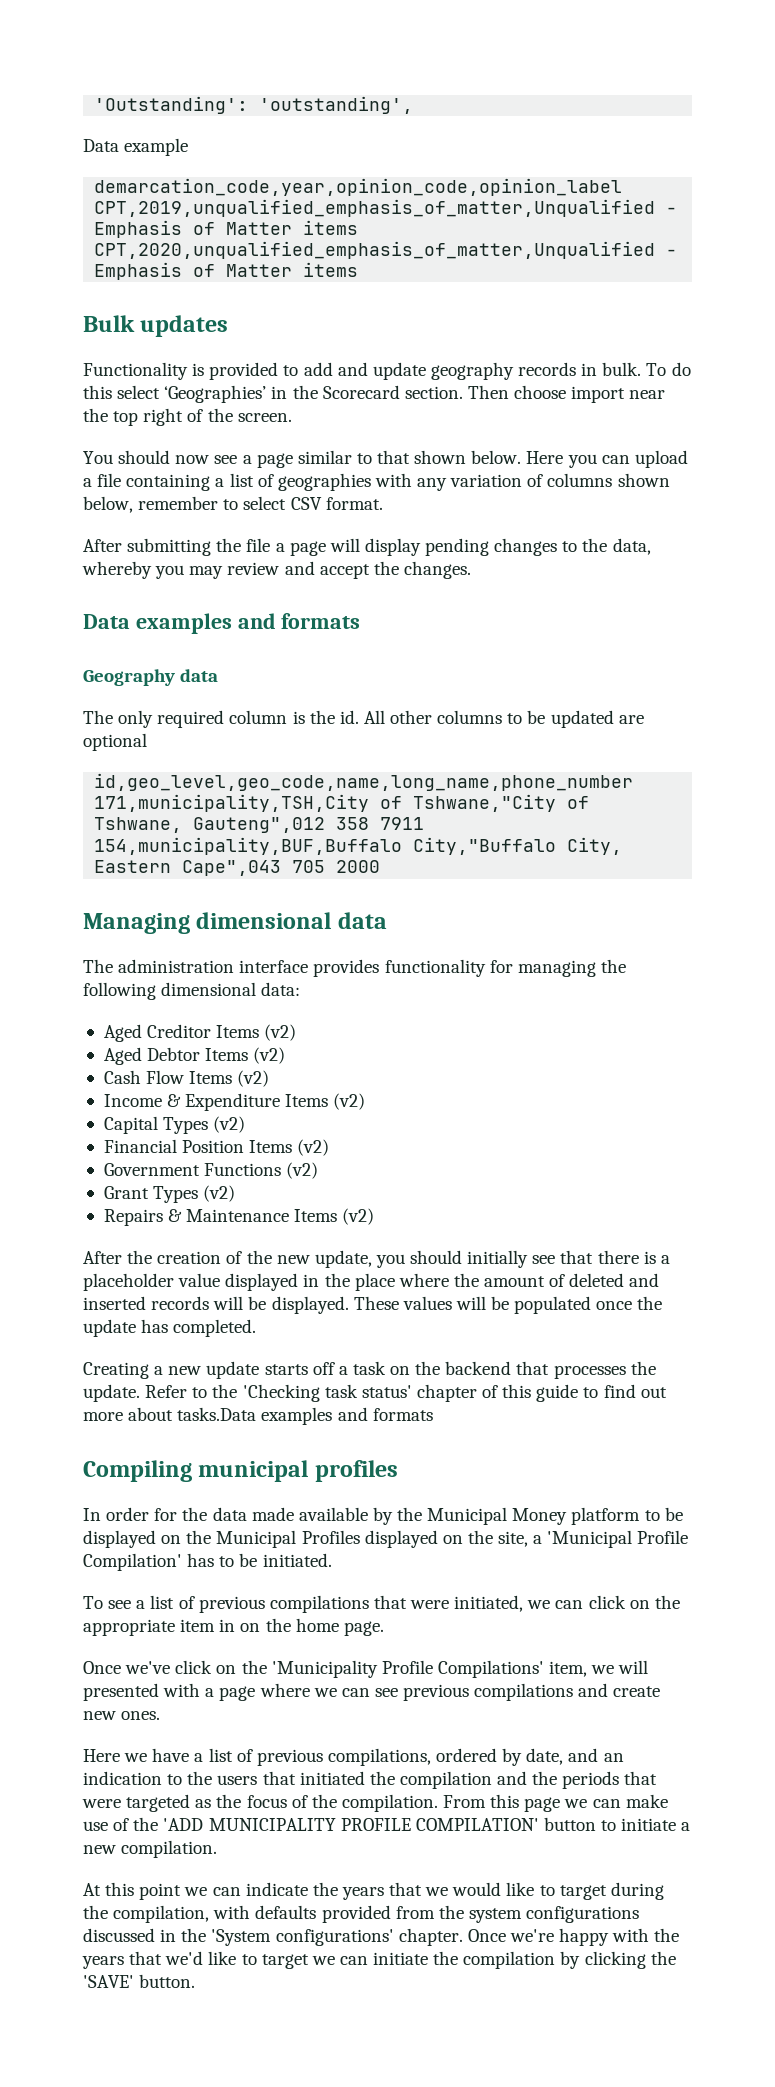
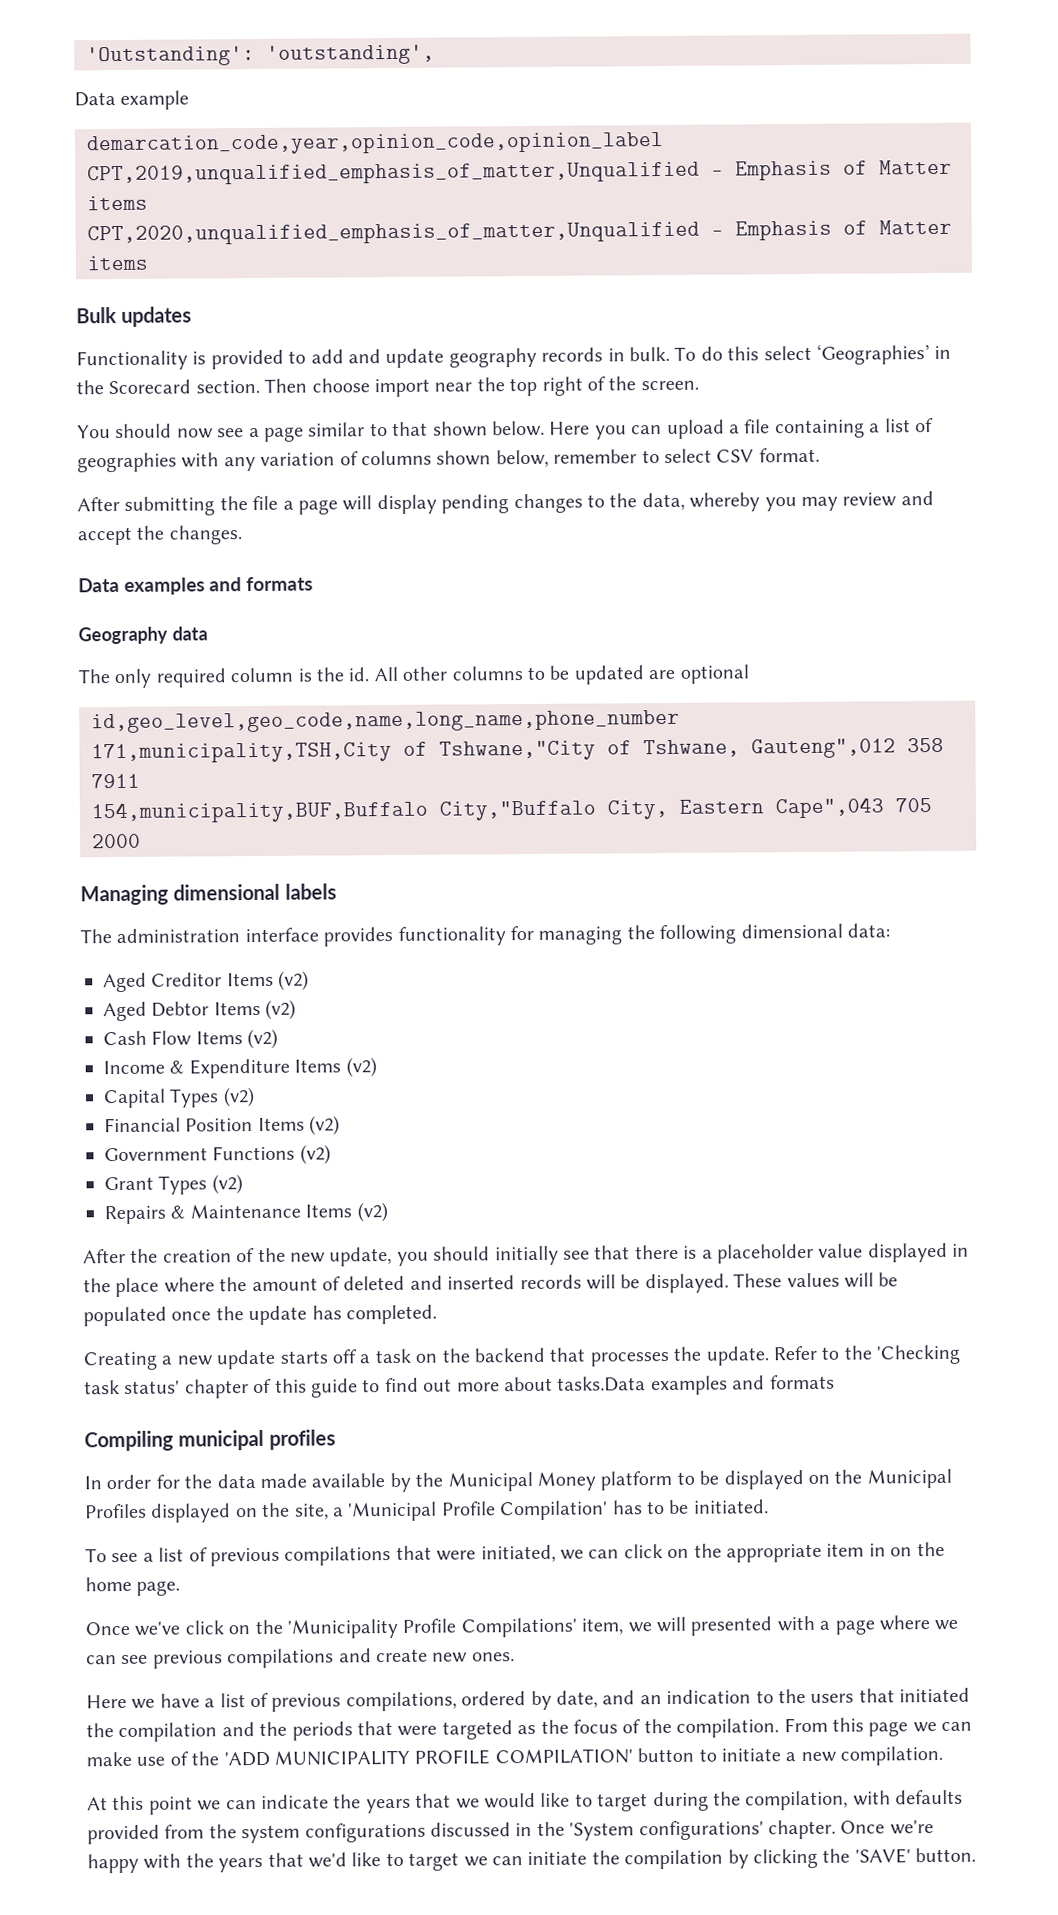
[337,912,387,929] data -> [284,883,337,900] labels

